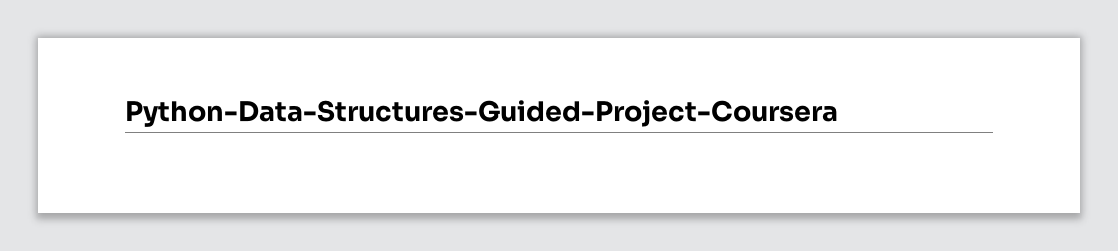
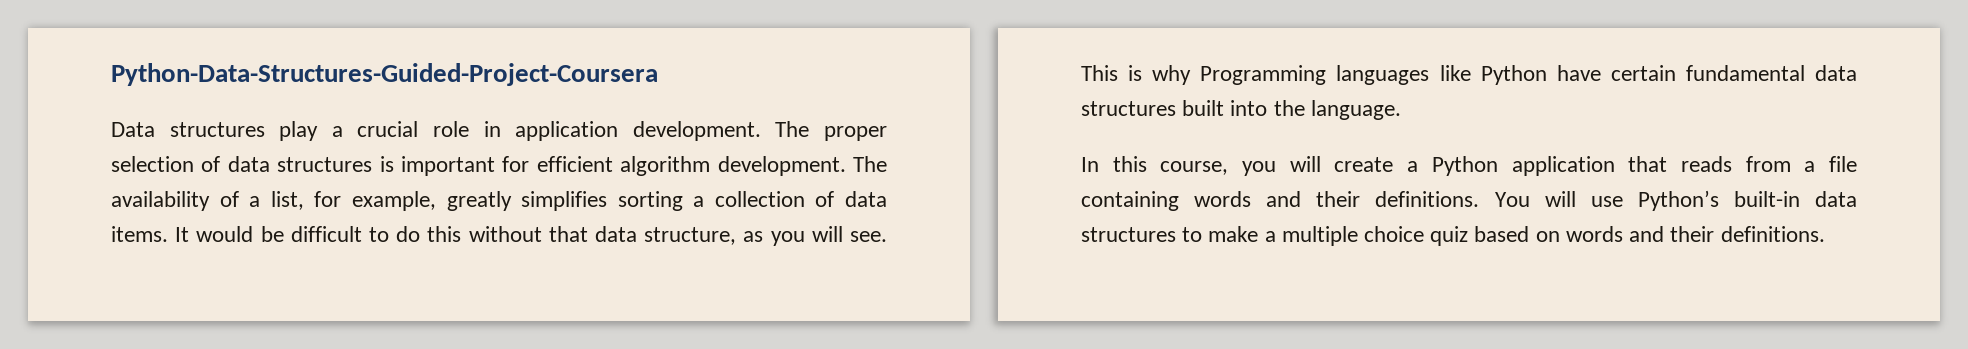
(838, 113) none -> [111,121,888,141] [111,156,887,176] [111,191,887,211] [111,226,888,246] [1081,65,1857,85] [1081,100,1401,120] [1081,156,1857,176] [1081,190,1857,211] [1081,226,1825,246] // Data structures play a crucial role in application development. The proper selection of data structures is important for efficient algorithm development. The availability of a list, for example, greatly simplifies sorting a collection of data items. It would be difficult to do this without that data structure, as you will see. This is why Programming languages like Python have certain fundamental data structures built into the language. // In this course, you will create a Python application that reads from a file containing words and their definitions. You will use Python’s built-in data structures to make a multiple choice quiz based on words and their definitions.

